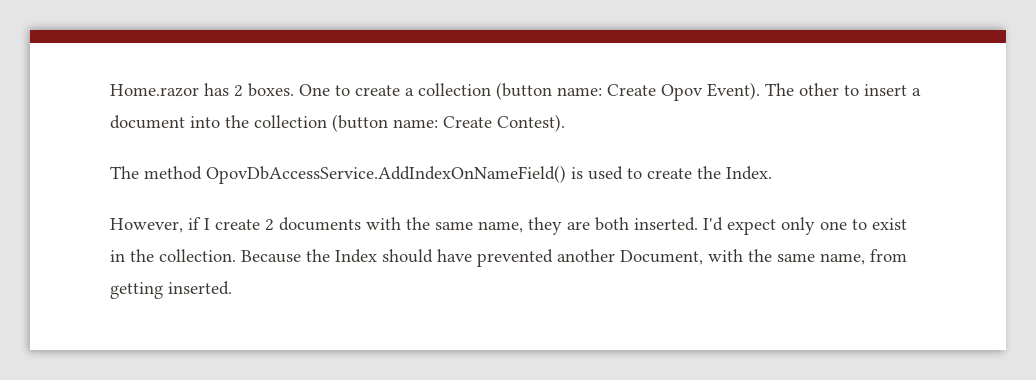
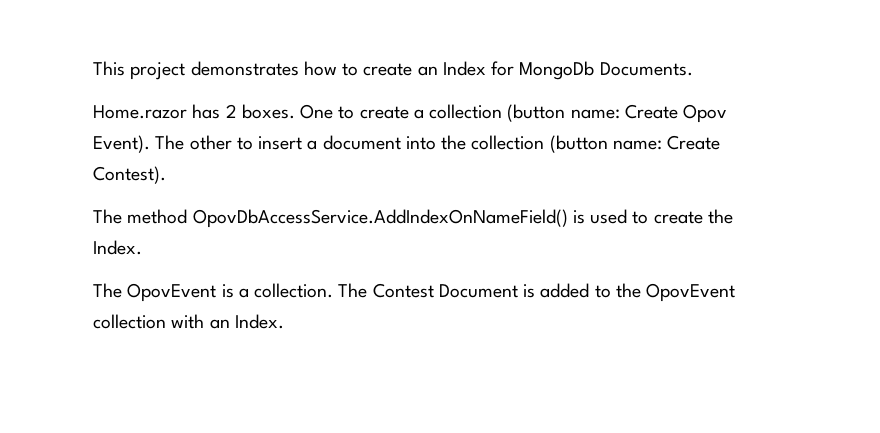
(110, 90) none -> [93,61,693,80] This project demonstrates how to create an Index for MongoDb Documents. //
[110,217,907,235] [110,249,907,267] [110,281,232,299] However, if I create 2 documents with the same name, they are both inserted. I'd expect only one to exist in the collection. Because the Index should have prevented another Document, with the same name, from getting inserted. -> [93,283,736,302] [93,314,284,329] The OpovEvent is a collection. The Contest Document is added to the OpovEvent collection with an Index.

